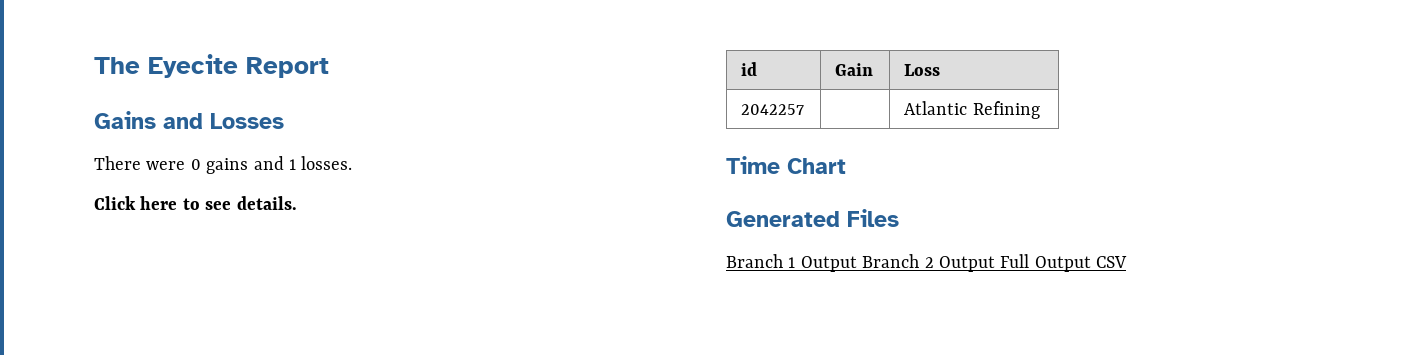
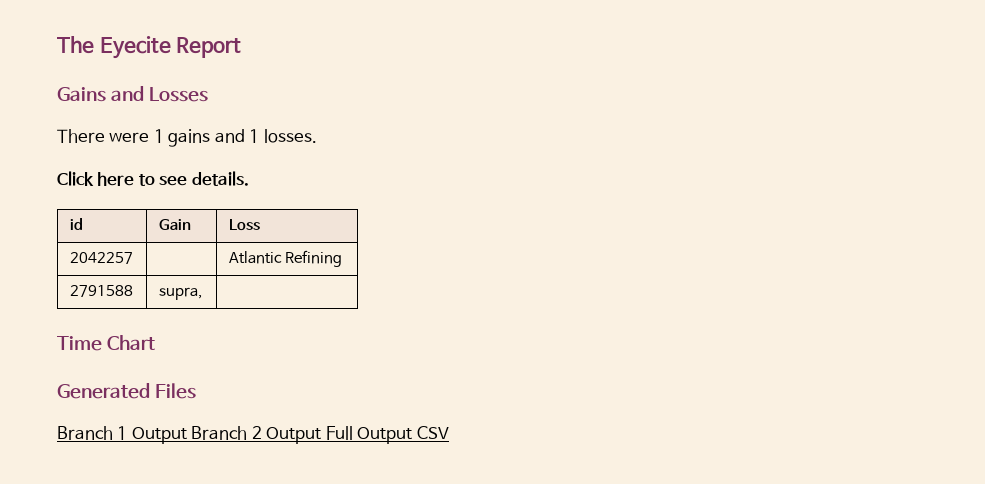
[190,159,201,170] 0 -> [153,129,164,143] 1
(1040, 110) none -> [69,285,133,297] [158,287,202,300] // 2791588 | supra, |

